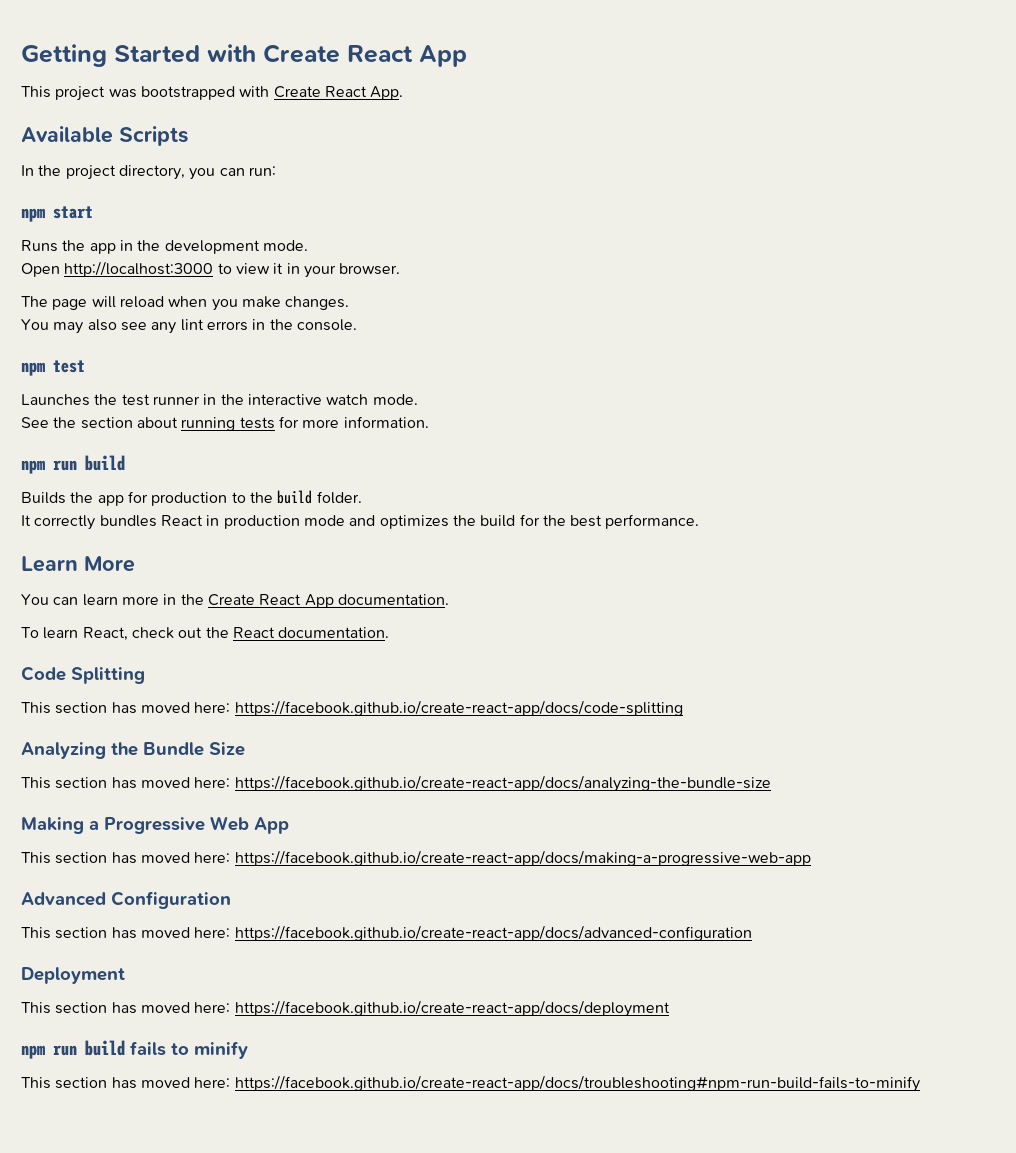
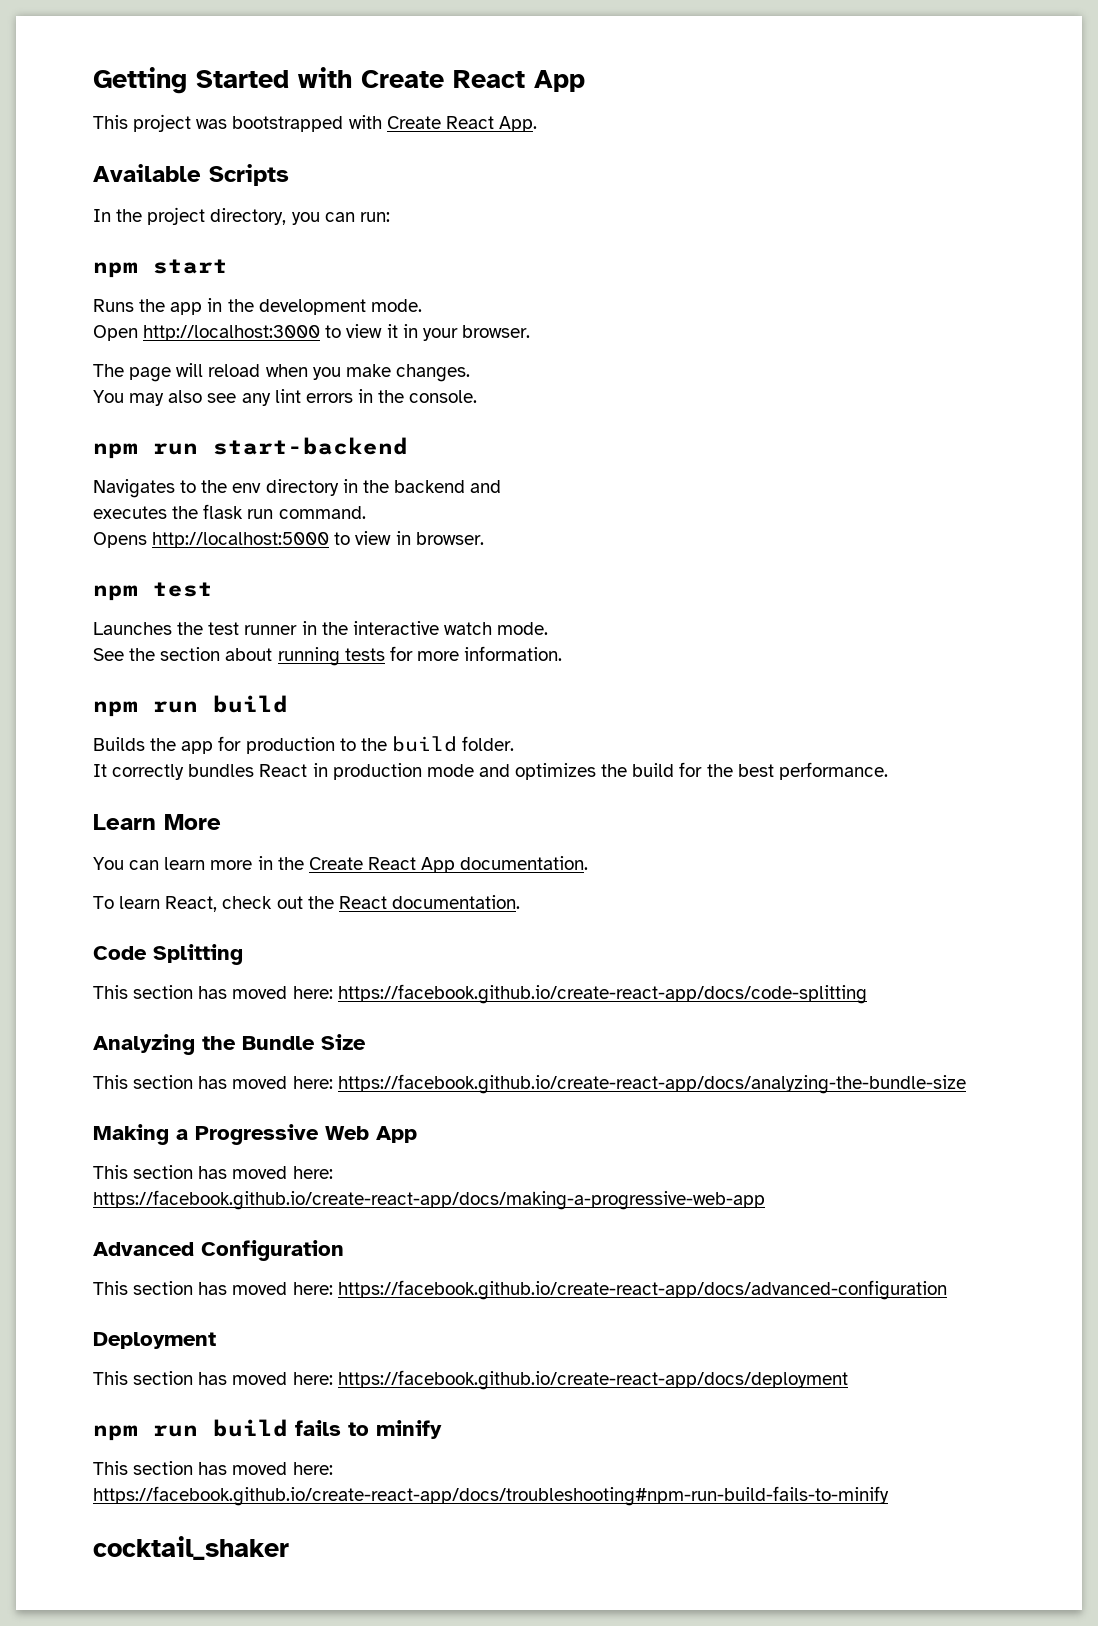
(357, 325) none -> [93,437,408,459] [93,479,502,498] [93,504,366,519] [93,531,484,548] // npm run start-backend // Navigates to the env directory in the backend and // executes the flask run command. // Opens http://localhost:5000 to view in browser.
(920, 1083) none -> [93,1536,289,1560] // cocktail_shaker

